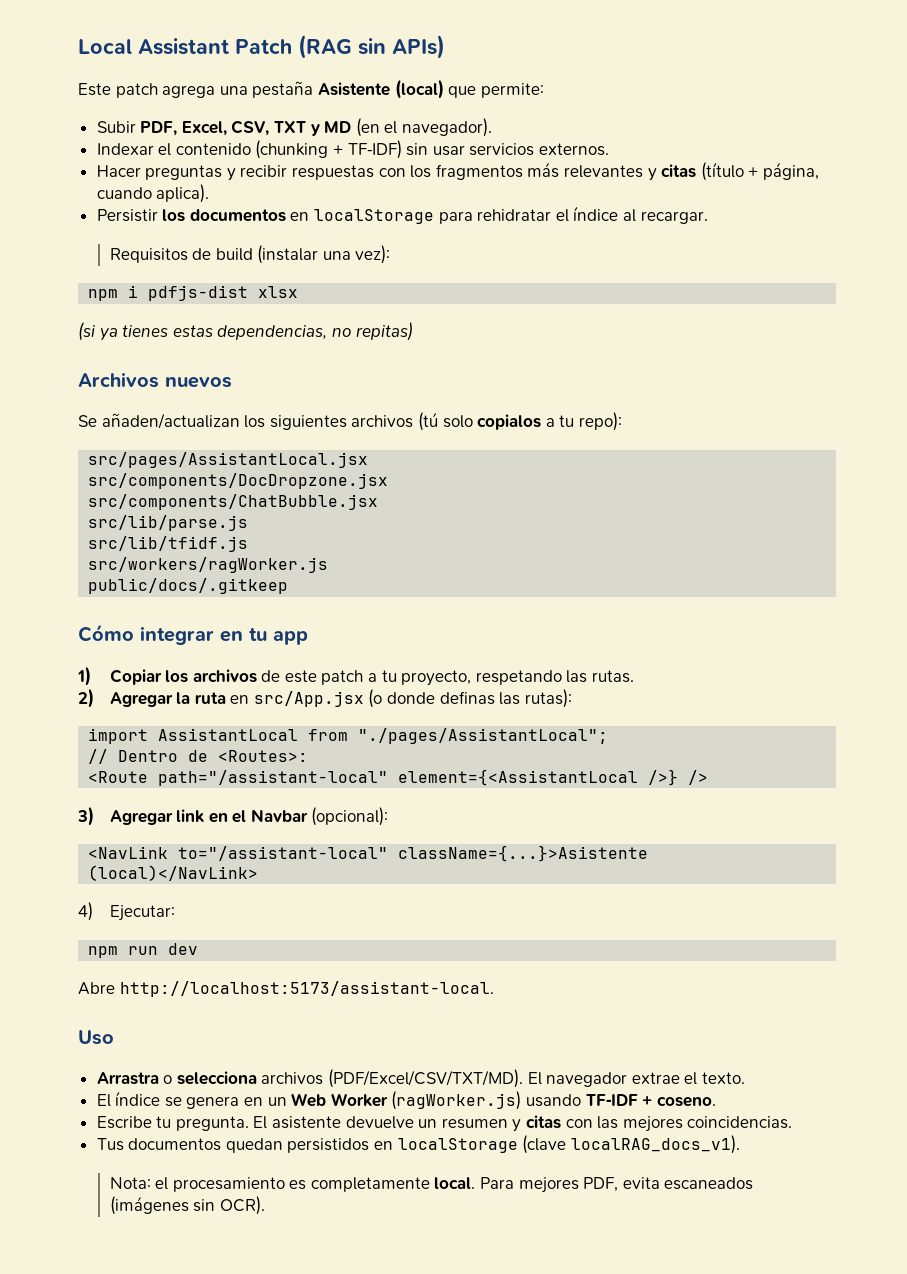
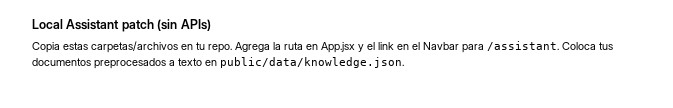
[235,35,445,59] [78,79,544,99] [96,118,493,137] [96,140,610,159] [96,162,819,181] [96,184,210,203] [96,206,708,224] [109,245,391,264] [88,285,299,301] [78,322,413,341] [78,372,232,388] [78,412,622,431] [88,452,369,468] [88,473,389,489] [88,494,379,510] [88,515,249,531] [88,536,249,552] [88,557,329,573] [88,578,289,594] [78,624,308,645] [77,666,635,686] [78,688,572,708] [88,728,609,744] [88,749,309,764] [88,769,709,786] [77,806,389,826] [88,845,649,862] [88,865,259,881] [78,902,175,921] [88,943,199,958] [78,981,494,997] [78,1030,114,1045] [96,1069,746,1088] [96,1091,716,1110] [96,1115,793,1132] [96,1135,740,1154] [109,1177,754,1193] [109,1196,265,1215] Patch (RAG sin APIs) // Este patch agrega una pestaña Asistente (local) que permite: // Subir PDF, Excel, CSV, TXT y MD (en el navegador). // Indexar el contenido (chunking + TF‑IDF) sin usar servicios externos. // Hacer preguntas y recibir respuestas con los fragmentos más relevantes y citas (título + página, cuando aplica). // Persistir los documentos en localStorage para rehidratar el índice al recargar. // Requisitos de build (instalar una vez): // npm i pdfjs-dist xlsx // (si ya tienes estas dependencias, no repitas) // Archivos nuevos // Se añaden/actualizan los siguientes archivos (tú solo copialos a tu repo): // src/pages/AssistantLocal.jsx // src/components/DocDropzone.jsx // src/components/ChatBubble.jsx // src/lib/parse.js // src/lib/tfidf.js // src/workers/ragWorker.js // public/docs/.gitkeep // Cómo integrar en tu app // 1) Copiar los archivos de este patch a tu proyecto, respetando las rutas. // 2) Agregar la ruta en src/App.jsx (o donde definas las rutas): // import AssistantLocal from "./pages/AssistantLocal"; // // Dentro de <Routes>: // <Route path="/assistant-local" element={<AssistantLocal />} /> // 3) Agregar link en el Navbar (opcional): // <NavLink to="/assistant-local" className={...}>Asistente (local)</NavLink> // 4) Ejecutar: // npm run dev // Abre http://localhost:5173/assistant-local. // Uso // Arrastra o selecciona archivos (PDF/Excel/CSV/TXT/MD). El navegador extrae el texto. // El índice se genera en un Web Worker (ragWorker.js) usando TF‑IDF + coseno. // Escribe tu pregunta. El asistente devuelve un resumen y citas con las mejores coincidencias. // Tus documentos quedan persistidos en localStorage (clave localRAG_docs_v1). // Nota: el procesamiento es completamente local. Para mejores PDF, evita escaneados (imágenes sin OCR). -> [121,19,211,32] [32,41,613,53] [32,57,404,69] patch (sin APIs) // Copia estas carpetas/archivos en tu repo. Agrega la ruta en App.jsx y el link en el Navbar para /assistant. Coloca tus documentos preprocesados a texto en public/data/knowledge.json.

